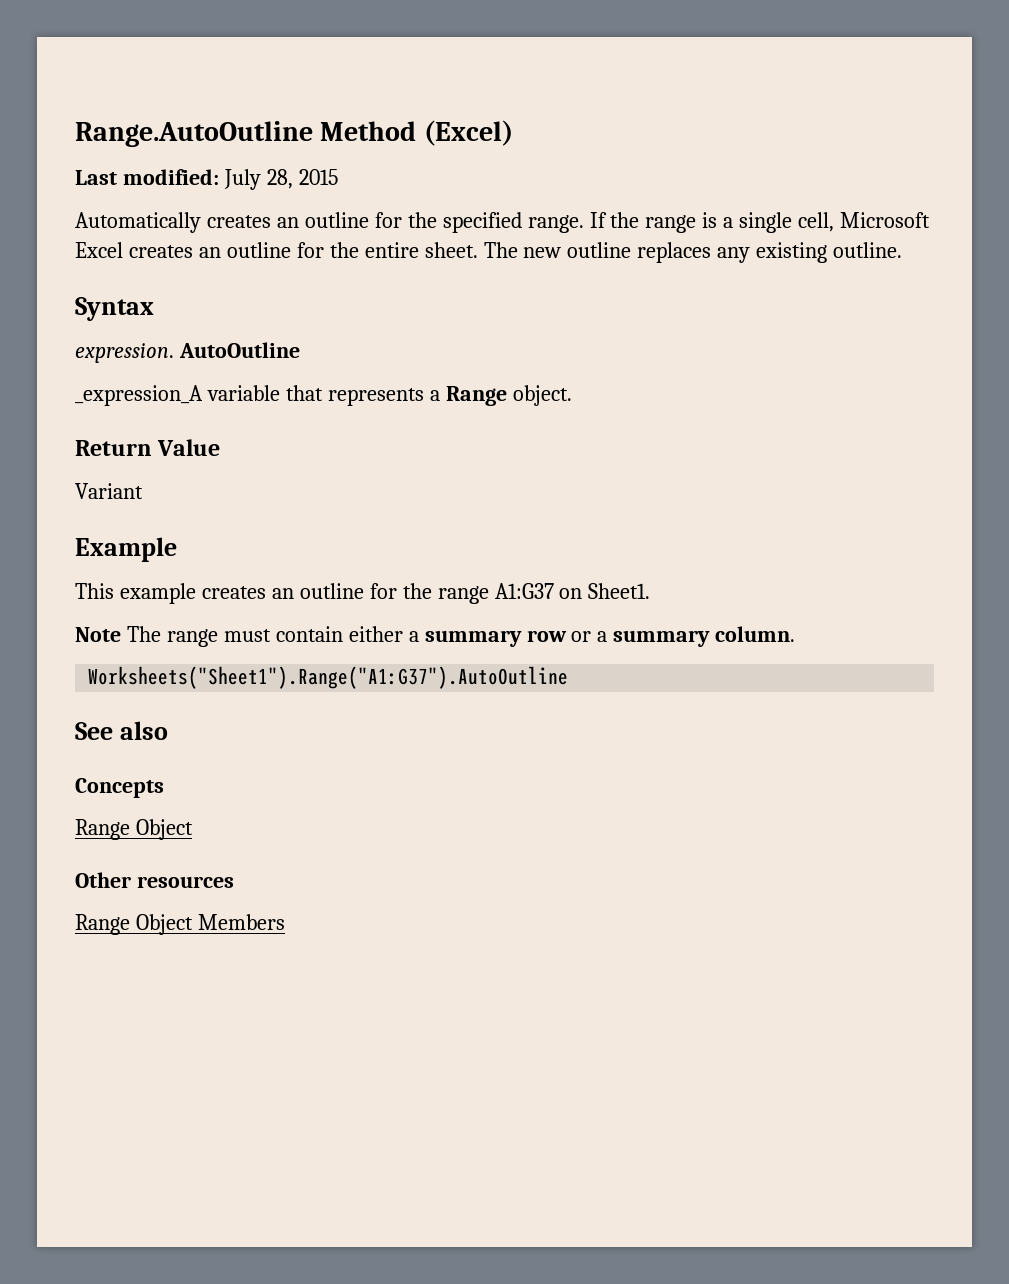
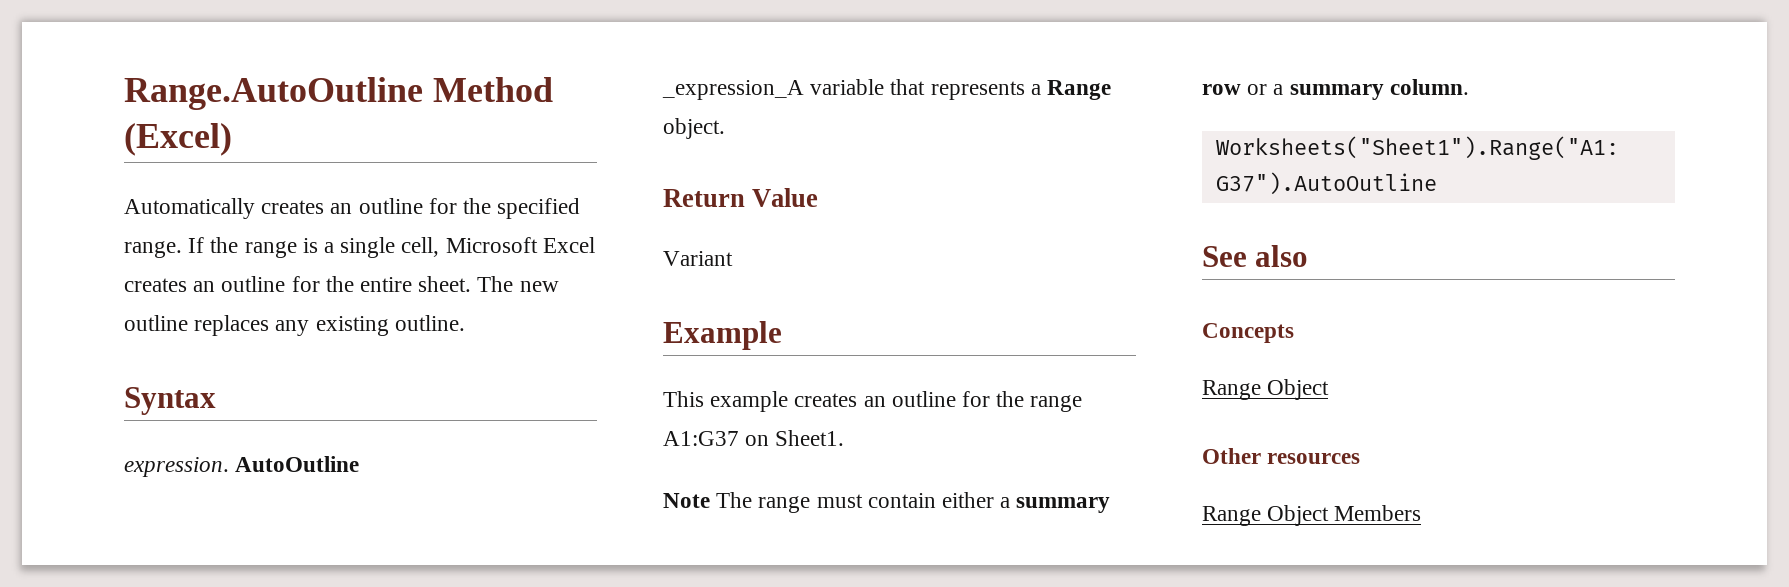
[75,169,338,190] // Last modified: July 28, 2015 -> (232, 139) none

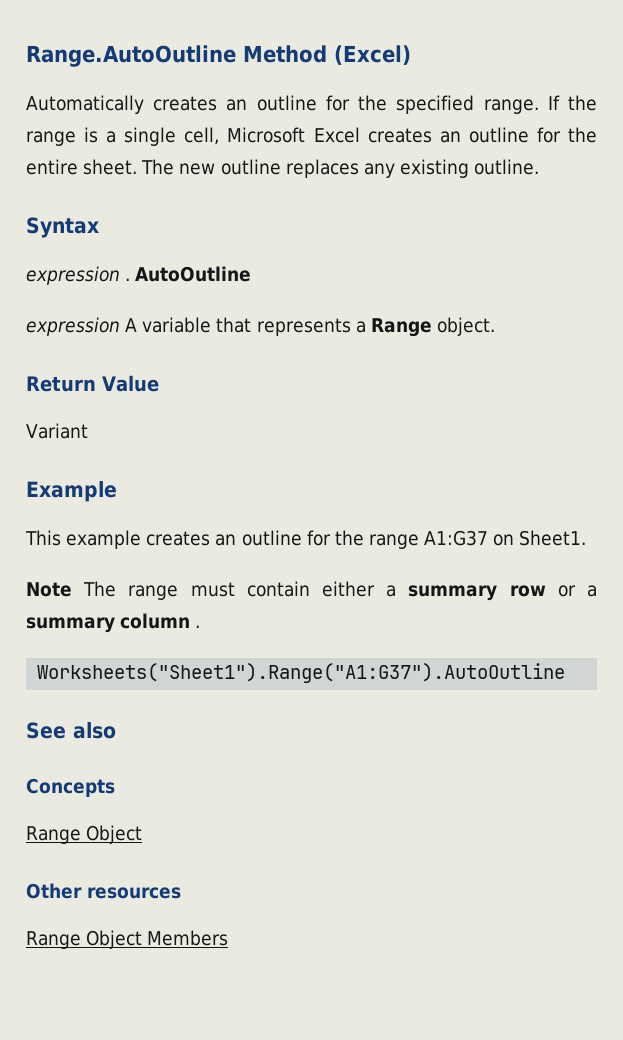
[124,457,229,477] expression. -> [26,266,131,285] expression .
[662,80,804,100] _expression_A -> [26,317,138,336] expression A
[1389,79,1469,95] column. -> [120,613,201,629] column .

